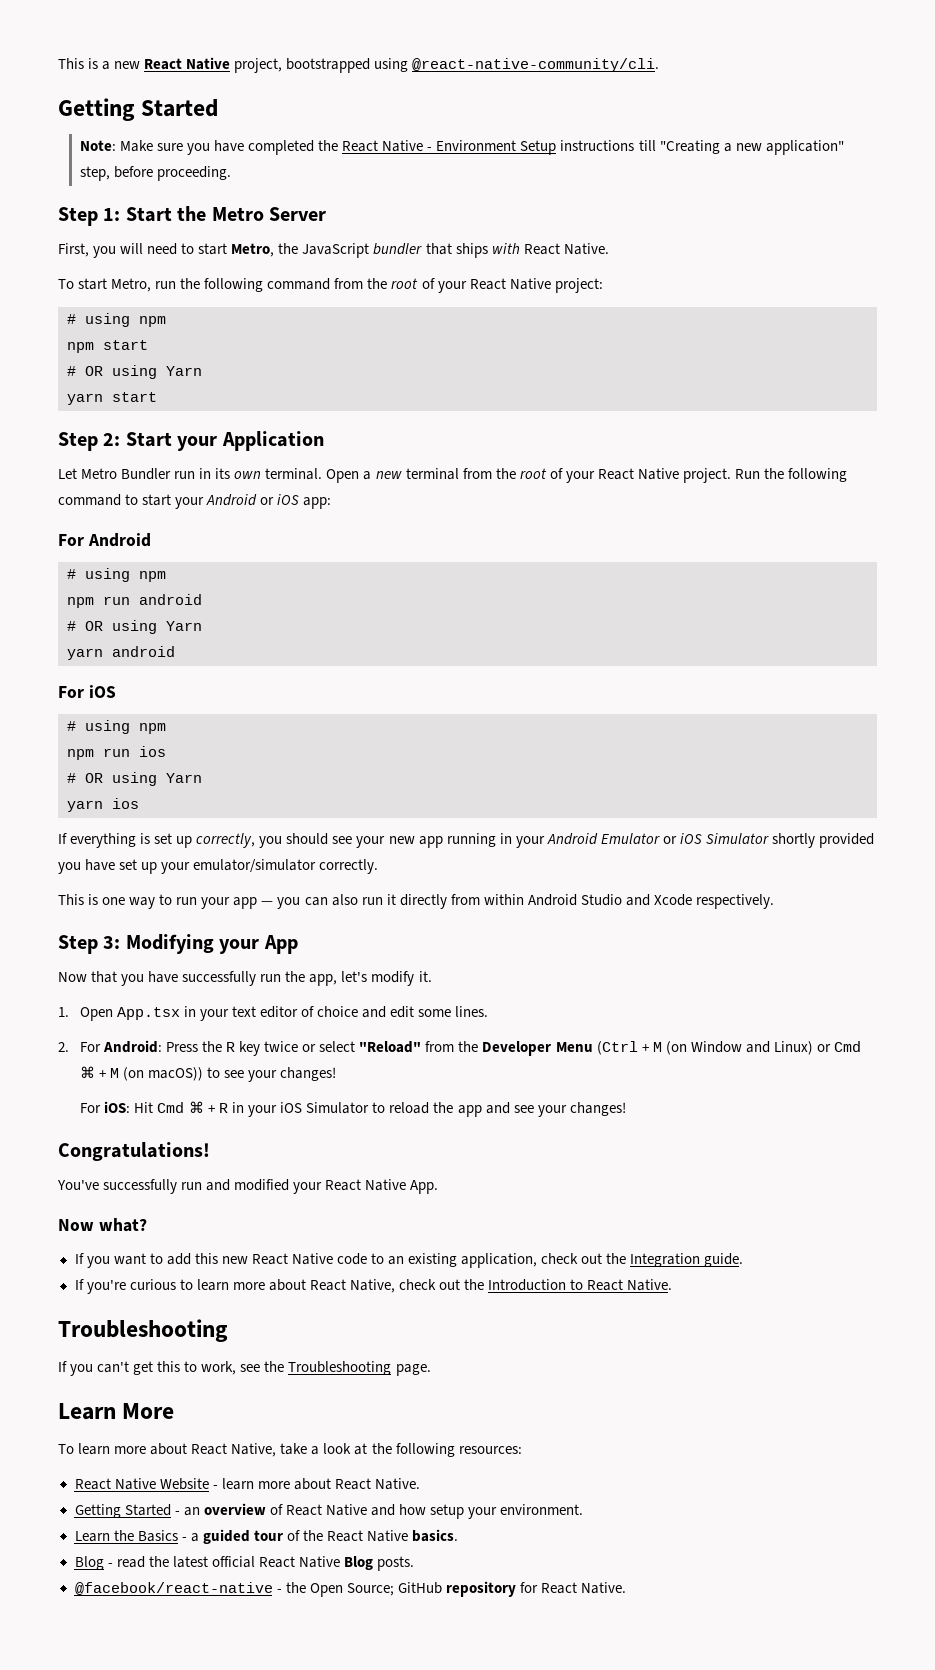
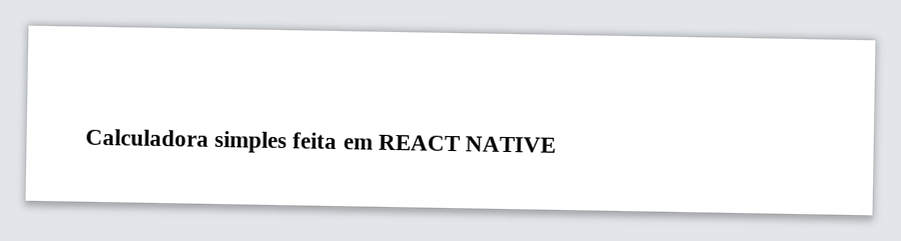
[58,57,660,73] [58,98,219,121] [79,140,844,155] [79,166,231,181] [58,206,326,226] [58,243,609,258] [58,278,603,293] [67,313,166,327] [67,340,148,353] [67,365,202,379] [67,392,157,405] [58,431,324,451] [58,468,848,483] [58,494,332,509] [58,533,151,547] [67,568,166,582] [67,594,202,608] [67,620,202,634] [67,646,175,660] [58,685,116,698] [67,720,166,734] [67,746,166,760] [67,772,202,786] [67,798,139,812] [58,833,875,848] [58,859,379,874] [58,894,775,909] [58,934,298,954] [58,971,432,986] [58,1006,489,1021] [58,1040,861,1056] [79,1066,337,1082] [79,1101,626,1117] [58,1142,210,1161] [57,1179,439,1194] [58,1218,147,1232] [74,1253,744,1268] [74,1279,673,1294] [58,1319,228,1342] [58,1361,431,1376] [58,1403,175,1420] [58,1443,522,1457] [74,1478,420,1490] [74,1503,584,1519] [74,1529,459,1544] [74,1556,414,1571] [74,1581,626,1597] This is a new React Native project, bootstrapped using @react-native-community/cli. // Getting Started // Note: Make sure you have completed the React Native - Environment Setup instructions till "Creating a new application" step, before proceeding. // Step 1: Start the Metro Server // First, you will need to start Metro, the JavaScript bundler that ships with React Native. // To start Metro, run the following command from the root of your React Native project: // # using npm // npm start // # OR using Yarn // yarn start // Step 2: Start your Application // Let Metro Bundler run in its own terminal. Open a new terminal from the root of your React Native project. Run the following command to start your Android or iOS app: // For Android // # using npm // npm run android // # OR using Yarn // yarn android // For iOS // # using npm // npm run ios // # OR using Yarn // yarn ios // If everything is set up correctly, you should see your new app running in your Android Emulator or iOS Simulator shortly provided you have set up your emulator/simulator correctly. // This is one way to run your app — you can also run it directly from within Android Studio and Xcode respectively. // Step 3: Modifying your App // Now that you have successfully run the app, let's modify it. // 1. Open App.tsx in your text editor of choice and edit some lines. // 2. For Android: Press the R key twice or select "Reload" from the Developer Menu (Ctrl + M (on Window and Linux) or Cmd ⌘ + M (on macOS)) to see your changes! // For iOS: Hit Cmd ⌘ + R in your iOS Simulator to reload the app and see your changes! // Congratulations! // You've successfully run and modified your React Native App. // Now what? // If you want to add this new React Native code to an existing application, check out the Integration guide. // If you're curious to learn more about React Native, check out the Introduction to React Native. // Troubleshooting // If you can't get this to work, see the Troubleshooting page. // Learn More // To learn more about React Native, take a look at the following resources: // React Native Website - learn more about React Native. // Getting Started - an overview of React Native and how setup your environment. // Learn the Basics - a guided tour of the React Native basics. // Blog - read the latest official React Native Blog posts. // @facebook/react-native - the Open Source; GitHub repository for React Native. -> [85,128,557,154] Calculadora simples feita em REACT NATIVE

